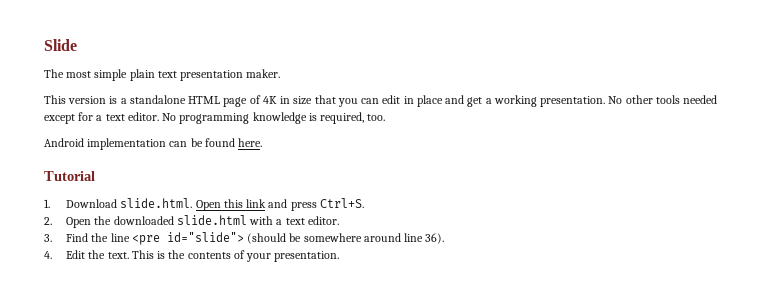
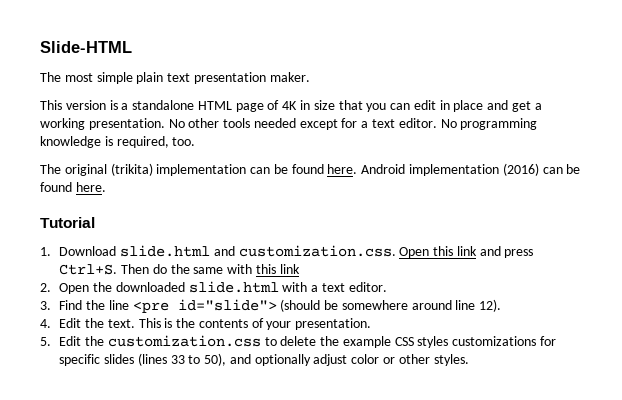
[44,39,77,51] Slide -> [40,41,132,53] Slide-HTML
(386, 117) none -> [40,163,358,176] The original (trikita) implementation can be found here.
(167, 144) none -> [502,163,539,176] (2016)
[120,198,193,208] slide.html. -> [119,245,396,257] slide.html and customization.css.
(364, 203) none -> [120,264,300,274] Then do the same with this link
[425,233,445,244] 36). -> [479,299,502,312] 12).
(340, 256) none -> [40,335,557,348] [59,353,469,366] // 5. Edit the customization.css to delete the example CSS styles customizations for specific slides (lines 33 to 50), and optionally adjust color or other styles.

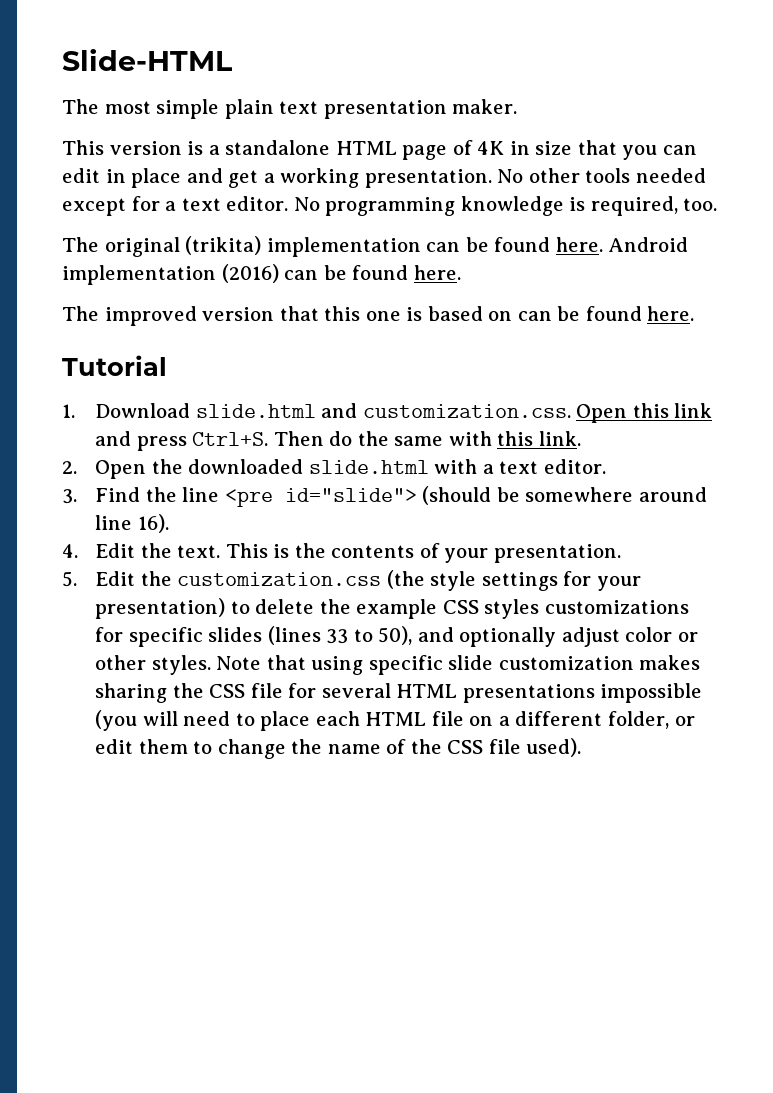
(106, 187) none -> [62,306,695,326] // The improved version that this one is based on can be found here.
[279,264,300,274] link -> [538,431,581,446] link.
[479,299,502,312] 12). -> [137,514,169,533] 16).
(261, 341) none -> [386,570,641,591] [95,598,226,619] (the style settings for your presentation)
(469, 360) none -> [216,655,701,675] [95,683,703,703] [95,710,695,731] [95,738,582,759] Note that using specific slide customization makes sharing the CSS file for several HTML presentations impossible (you will need to place each HTML file on a different folder, or edit them to change the name of the CSS file used).

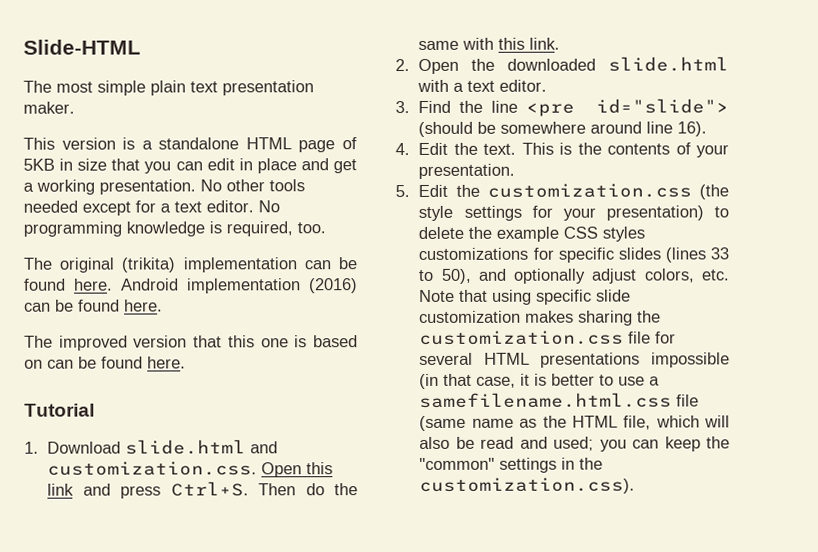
[477,141,505,155] 4K -> [23,158,55,171] 5KB
[625,627,698,642] [95,655,211,675] color or other styles. -> [643,268,730,283] colors, etc.
[209,684,246,698] CSS -> [419,330,625,345] customization.css
[95,710,695,731] [95,738,582,759] (you will need to place each HTML file on a different folder, or edit them to change the name of the CSS file used). -> [419,373,661,389] [419,392,700,408] [419,415,730,431] [419,436,730,452] [419,457,604,473] [419,477,636,494] (in that case, it is better to use a samefilename.html.css file (same name as the HTML file, which will also be read and used; you can keep the "common" settings in the customization.css).

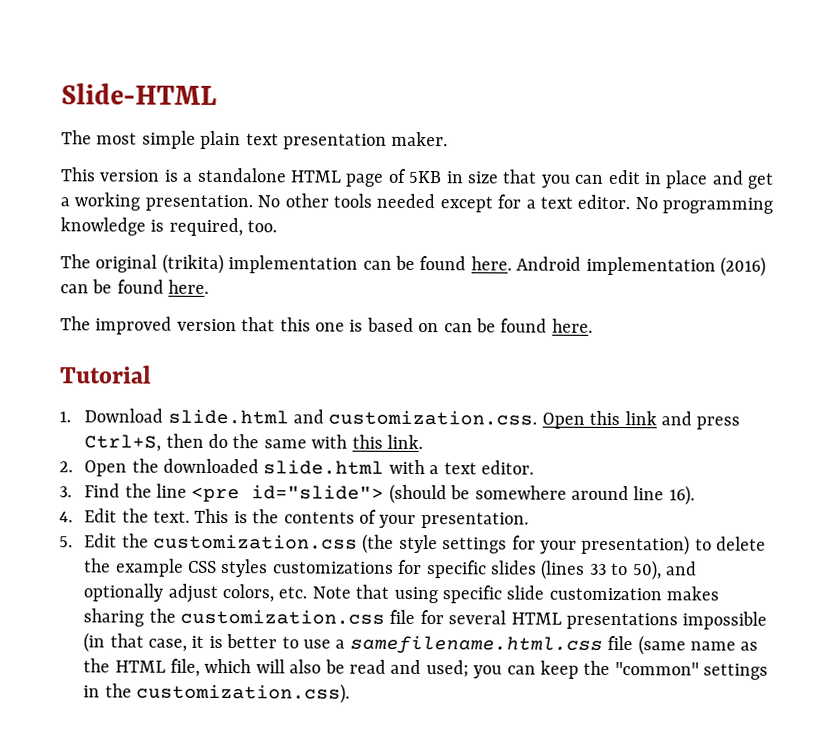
[170,481,297,497] Ctrl+S. Then -> [84,433,204,452] Ctrl+S, then

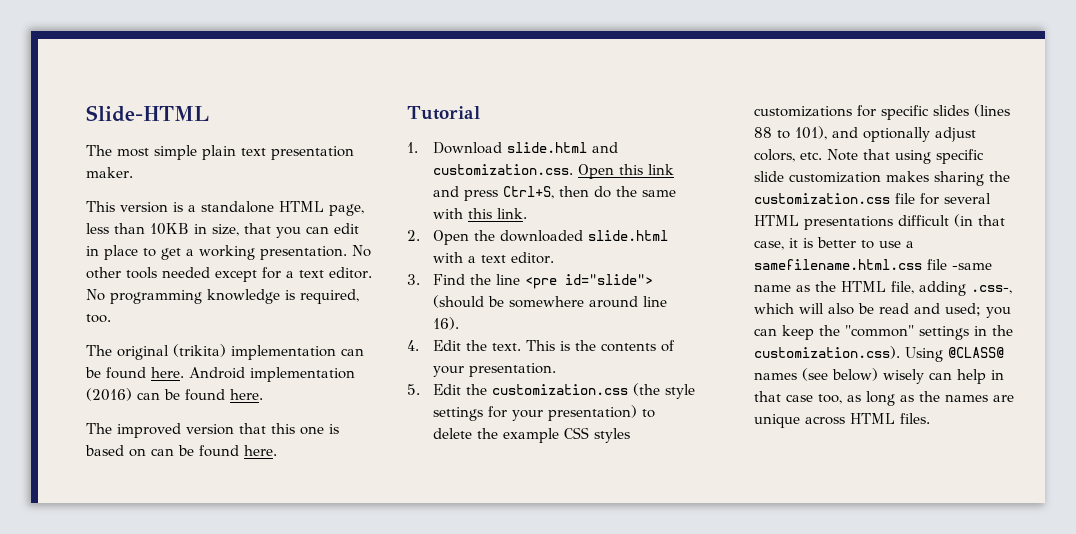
[345,168,499,187] page of 5KB in size -> [329,204,364,216] [86,223,239,236] page, less than 10KB in size,
[711,170,744,185] and -> [143,248,156,257] to
[588,560,662,581] 33 to 50), -> [753,126,827,140] 88 to 101),
[682,611,768,630] impossible -> [897,215,949,226] difficult
[637,635,686,656] (same -> [951,263,992,270] -same
(201, 667) none -> [918,281,1012,296] adding .css-,
(351, 693) none -> [904,347,1004,362] [753,368,1004,384] [753,391,1014,406] [753,413,930,428] Using @CLASS@ names (see below) wisely can help in that case too, as long as the names are unique across HTML files.

